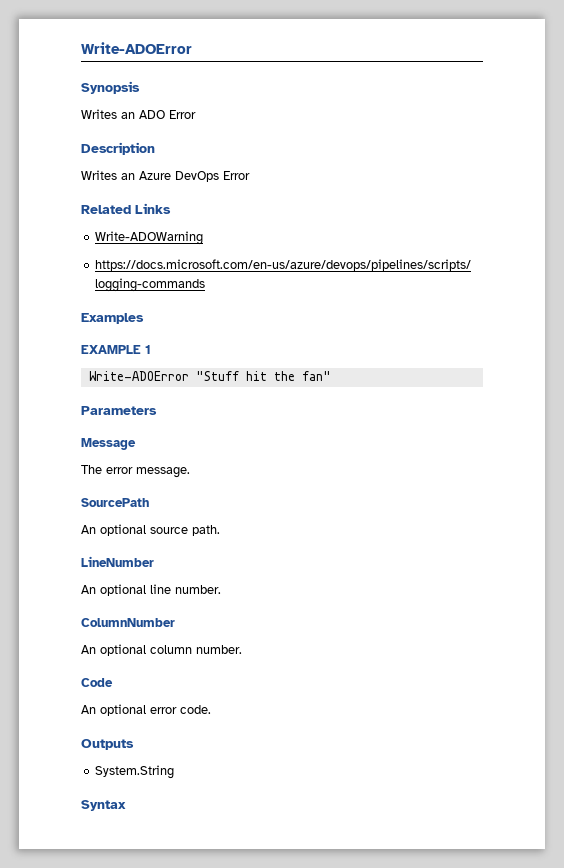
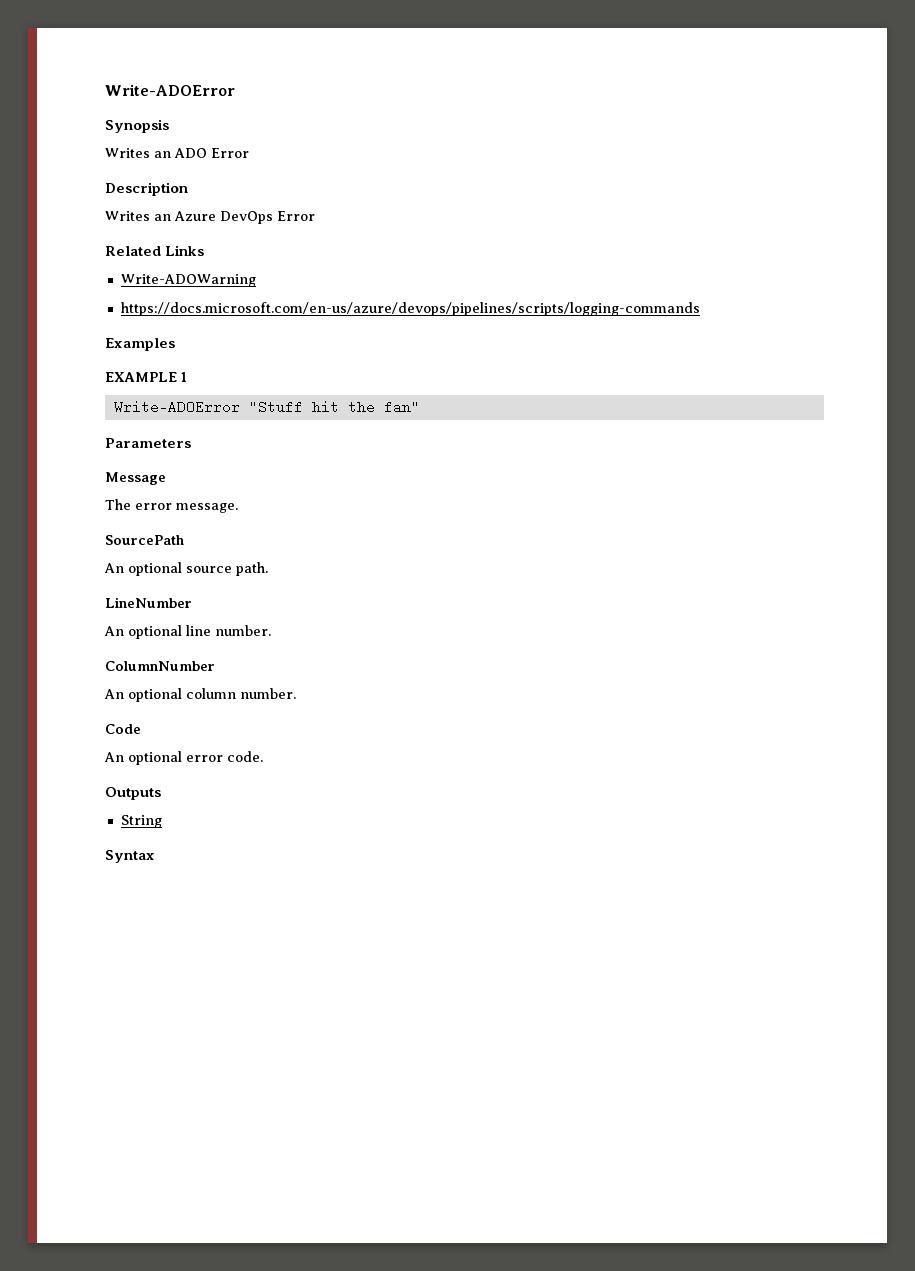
[95,765,175,779] System.String -> [120,815,162,828] String

